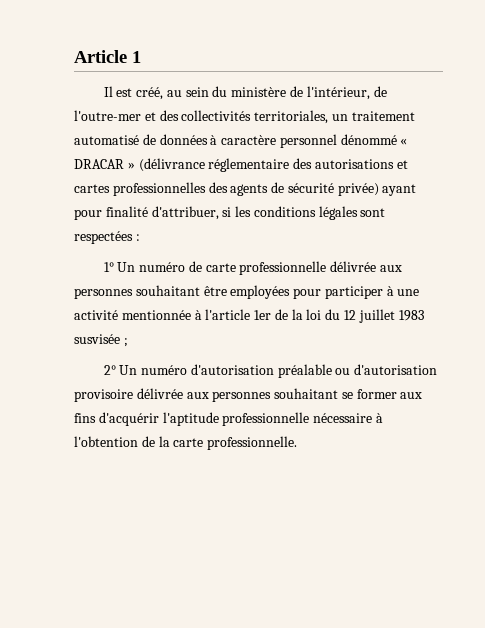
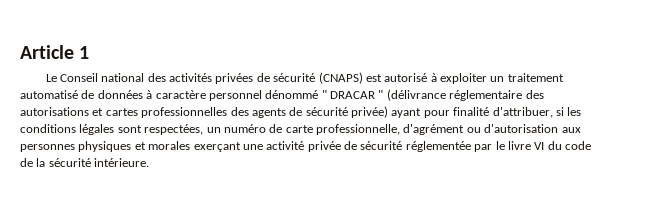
[103,86,387,100] [74,110,329,124] Il est créé, au sein du ministère de l'intérieur, de l'outre-mer et des collectivités territoriales, -> [45,72,488,84] Le Conseil national des activités privées de sécurité (CNAPS) est autorisé à exploiter
[400,138,408,145] [74,159,135,169] « DRACAR » -> [321,90,384,99] " DRACAR "
[74,231,140,244] [103,261,403,275] [74,285,420,299] [74,309,424,323] [74,334,128,347] [103,364,438,378] [74,388,423,402] [74,412,383,426] [74,436,298,450] respectées : // 1° Un numéro de carte professionnelle délivrée aux personnes souhaitant être employées pour participer à une activité mentionnée à l'article 1er de la loi du 12 juillet 1983 susvisée ; // 2° Un numéro d'autorisation préalable ou d'autorisation provisoire délivrée aux personnes souhaitant se former aux fins d'acquérir l'aptitude professionnelle nécessaire à l'obtention de la carte professionnelle. -> [144,124,581,135] [20,141,591,152] [20,158,150,167] respectées, un numéro de carte professionnelle, d'agrément ou d'autorisation aux personnes physiques et morales exerçant une activité privée de sécurité réglementée par le livre VI du code de la sécurité intérieure.

